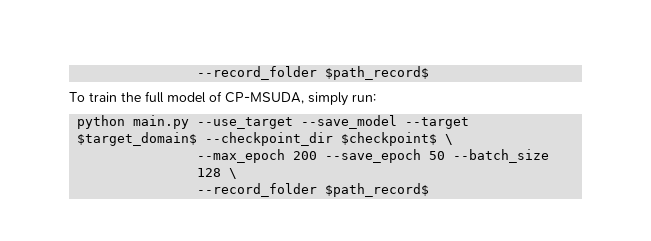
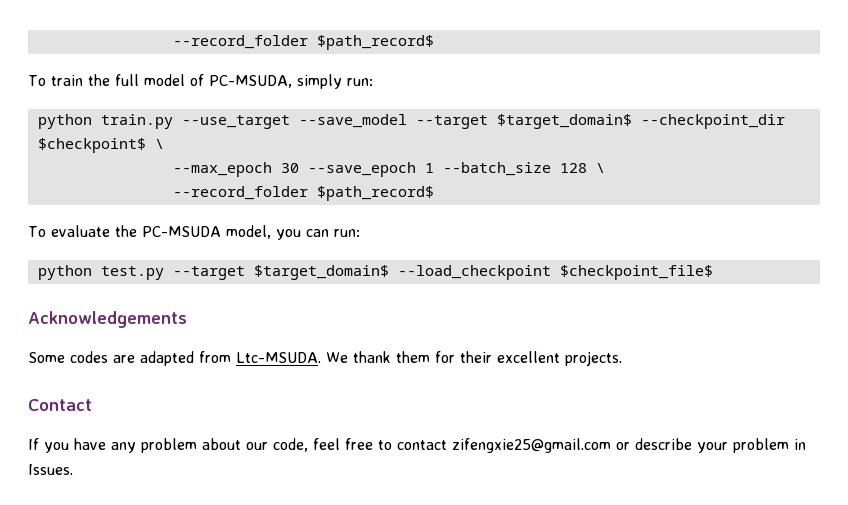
[225,92,304,104] CP-MSUDA, -> [208,75,292,88] PC-MSUDA,
[133,115,190,129] main.py -> [100,114,173,129] train.py
[293,149,446,163] 200 --save_epoch 50 -> [280,162,434,177] 30 --save_epoch 1
(430, 190) none -> [28,225,360,240] [37,265,713,280] [28,311,187,328] [28,351,622,366] [28,399,92,411] [28,438,806,453] [28,464,73,475] // To evaluate the PC-MSUDA model, you can run: // python test.py --target $target_domain$ --load_checkpoint $checkpoint_file$ // Acknowledgements // Some codes are adapted from Ltc-MSUDA. We thank them for their excellent projects. // Contact // If you have any problem about our code, feel free to contact zifengxie25@gmail.com or describe your problem in Issues.

